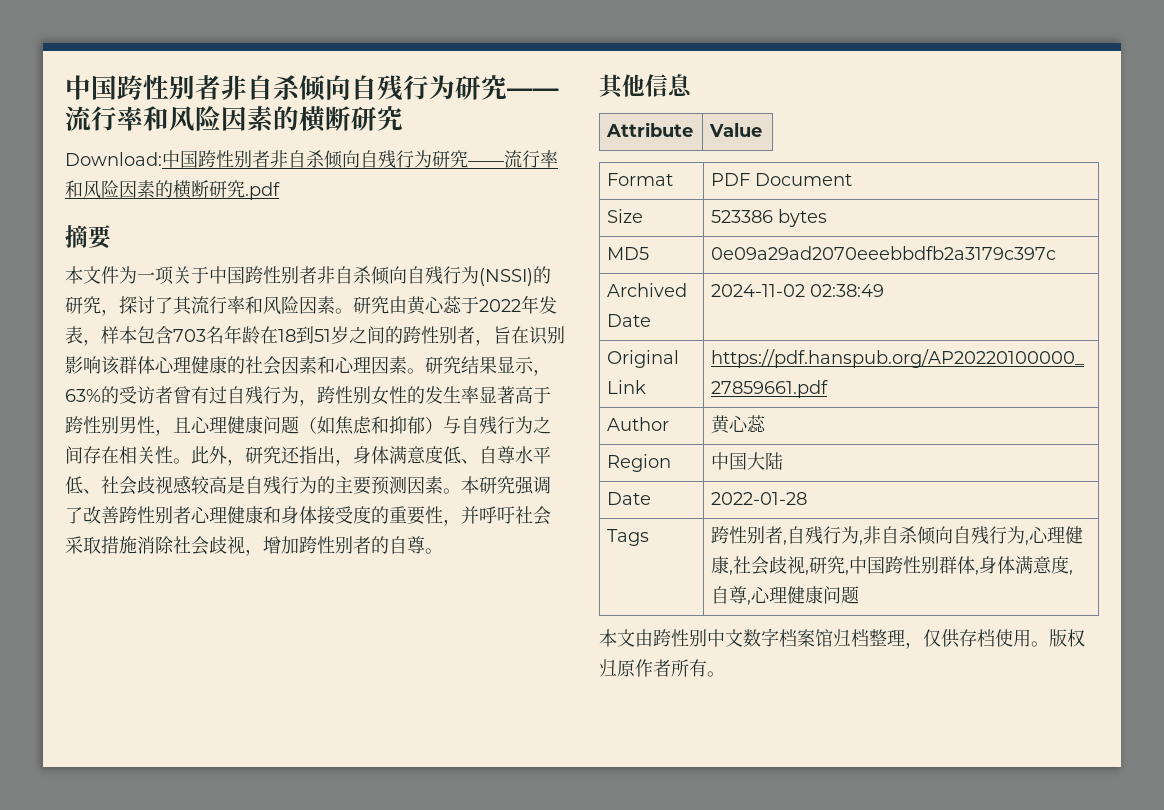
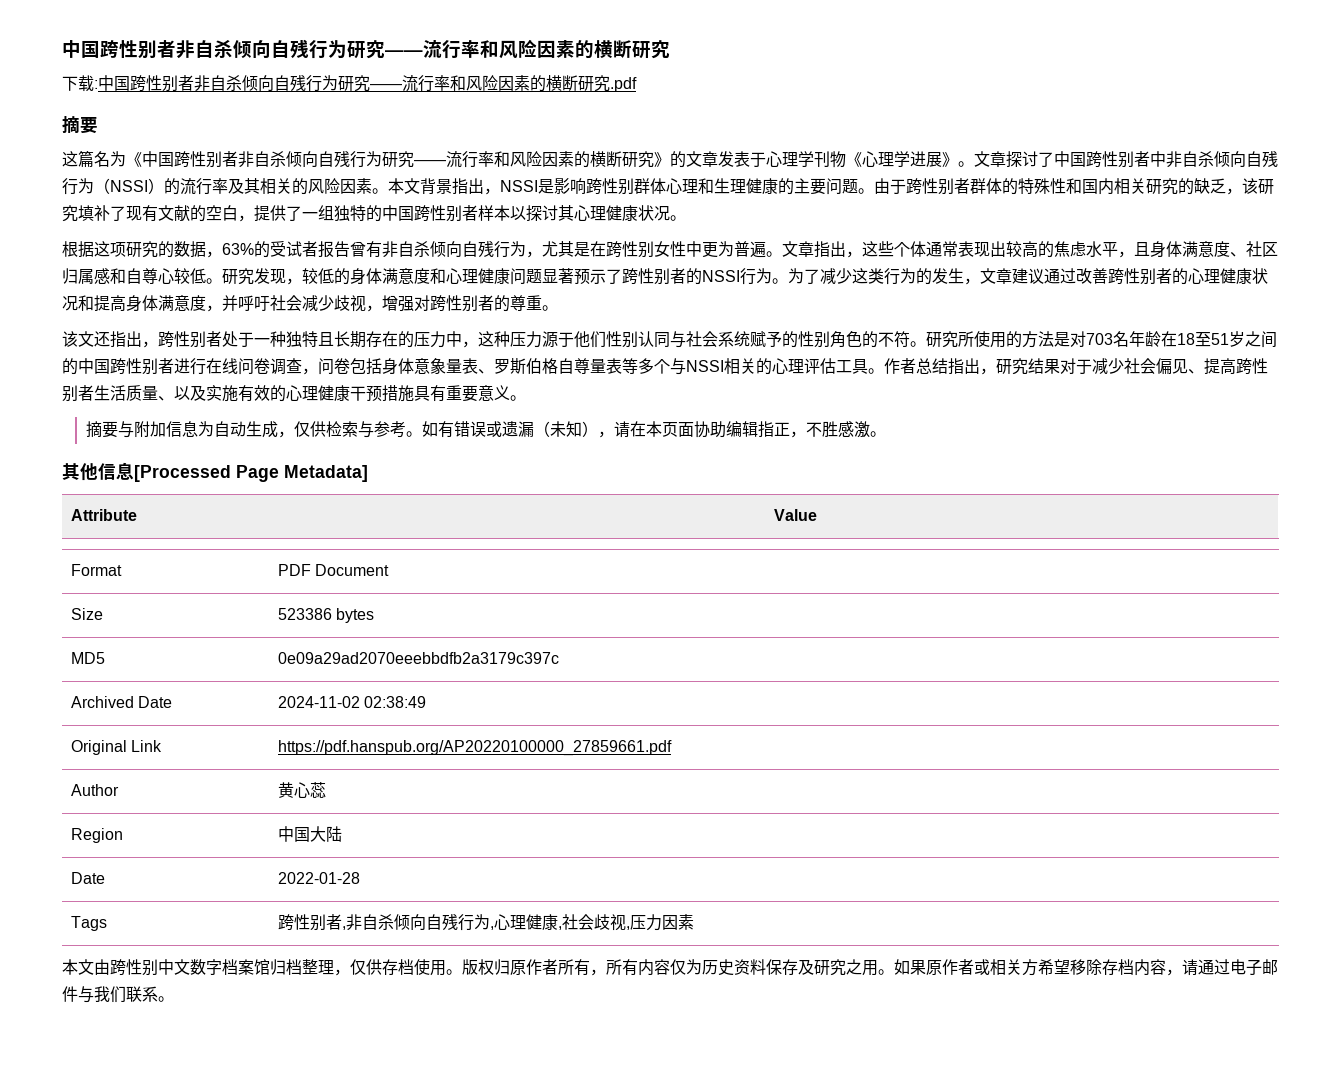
[65,152,162,166] Download: -> [62,75,98,92] 下载:
[65,266,551,286] [65,295,557,316] [65,326,173,346] 本文件为一项关于中国跨性别者非自杀倾向自残行为(NSSI)的研究，探讨了其流行率和风险因素。研究由黄心蕊于2022年发表，样本包含 -> [62,150,1278,168] [62,178,1274,195] [62,205,686,222] [62,241,1278,258] [62,268,1268,285] [62,295,558,312] [62,331,1086,348] 这篇名为《中国跨性别者非自杀倾向自残行为研究——流行率和风险因素的横断研究》的文章发表于心理学刊物《心理学进展》。文章探讨了中国跨性别者中非自杀倾向自残行为（NSSI）的流行率及其相关的风险因素。本文背景指出，NSSI是影响跨性别群体心理和生理健康的主要问题。由于跨性别者群体的特殊性和国内相关研究的缺乏，该研究填补了现有文献的空白，提供了一组独特的中国跨性别者样本以探讨其心理健康状况。 // 根据这项研究的数据，63%的受试者报告曾有非自杀倾向自残行为，尤其是在跨性别女性中更为普遍。文章指出，这些个体通常表现出较高的焦虑水平，且身体满意度、社区归属感和自尊心较低。研究发现，较低的身体满意度和心理健康问题显著预示了跨性别者的NSSI行为。为了减少这类行为的发生，文章建议通过改善跨性别者的心理健康状况和提高身体满意度，并呼吁社会减少歧视，增强对跨性别者的尊重。 // 该文还指出，跨性别者处于一种独特且长期存在的压力中，这种压力源于他们性别认同与社会系统赋予的性别角色的不符。研究所使用的方法是对
[296,326,314,344] 到 -> [1195,332,1211,347] 至
[403,326,565,346] [65,356,551,376] [65,386,551,406] [65,416,551,436] [65,446,551,466] [65,476,551,495] [65,506,551,526] [65,536,425,556] 跨性别者，旨在识别影响该群体心理健康的社会因素和心理因素。研究结果显示，63%的受访者曾有过自残行为，跨性别女性的发生率显著高于跨性别男性，且心理健康问题（如焦虑和抑郁）与自残行为之间存在相关性。此外，研究还指出，身体满意度低、自尊水平低、社会歧视感较高是自残行为的主要预测因素。本研究强调了改善跨性别者心理健康和身体接受度的重要性，并呼吁社会采取措施消除社会歧视，增加跨性别者的自尊 -> [78,358,1268,375] [62,385,526,402] [85,421,870,438] 中国跨性别者进行在线问卷调查，问卷包括身体意象量表、罗斯伯格自尊量表等多个与NSSI相关的心理评估工具。作者总结指出，研究结果对于减少社会偏见、提高跨性别者生活质量、以及实施有效的心理健康干预措施具有重要意义。 // 摘要与附加信息为自动生成，仅供检索与参考。如有错误或遗漏（未知），请在本页面协助编辑指正，不胜感激
(692, 85) none -> [134,465,368,482] [Processed Page Metadata]
[787,526,864,545] 自残行为, -> (347, 928) none
[809,556,1074,575] [711,586,860,605] 研究,中国跨性别群体,身体满意度,自尊,心理健康问题 -> [630,914,695,931] 压力因素
(707, 668) none -> [590,959,1278,976] [62,986,158,1003] ，所有内容仅为历史资料保存及研究之用。如果原作者或相关方希望移除存档内容，请通过电子邮件与我们联系

